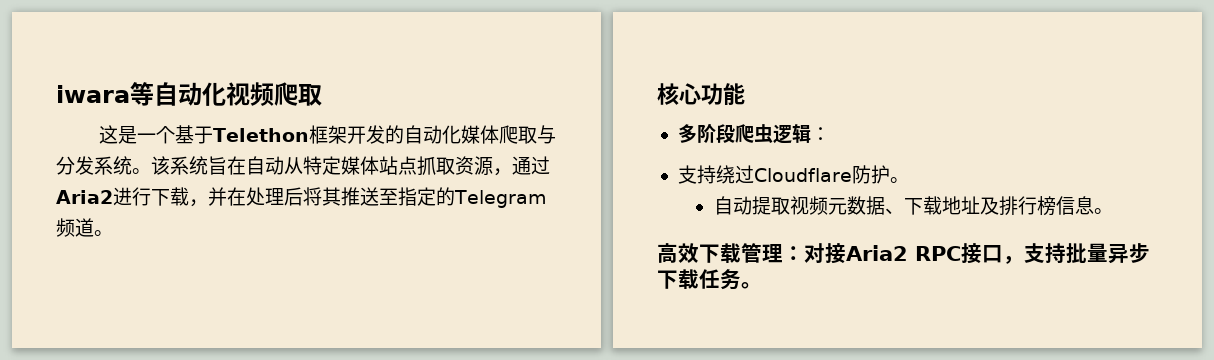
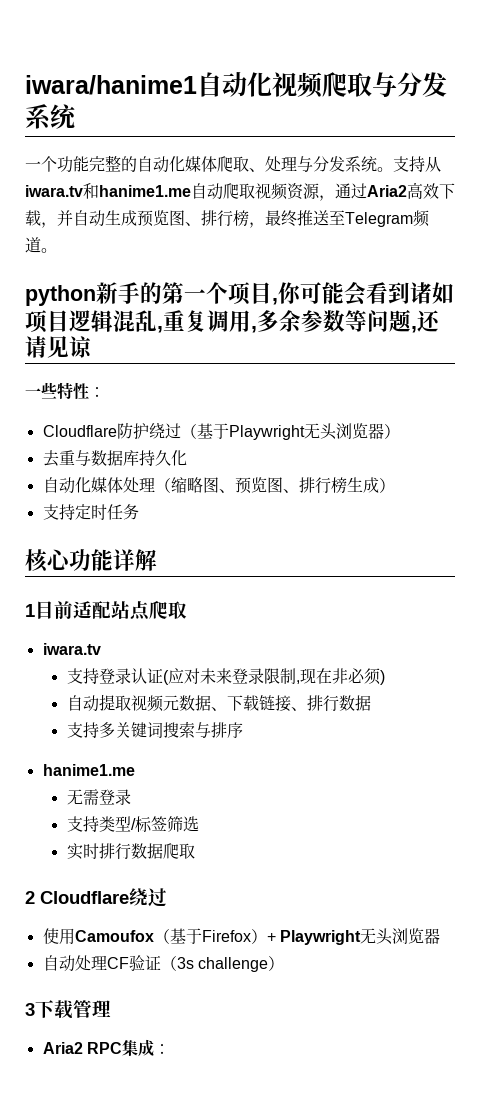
[56,82,154,106] iwara等 -> [25,75,197,95] iwara/hanime1
[98,125,385,144] // 这是一个基于Telethon框架开发 -> [372,72,447,97] [25,104,77,130] [25,155,121,173] 与分发系统 // 一个功能完整
(537, 135) none -> [249,156,297,172] 、处理
[151,156,455,176] 该系统旨在自动从特定媒体站点抓取 -> [393,156,441,172] [25,183,288,200] 支持从iwara.tv和hanime1.me自动爬取视频
[113,187,151,206] 进行 -> [407,182,439,199] 高效
[227,187,547,208] [56,218,113,237] [657,83,745,105] [677,123,830,144] [677,165,909,184] 在处理后将其推送至指定的Telegram频道。 // 核心功能 // 多阶段爬虫逻辑： // 支持绕过Cloudflare防护。 -> [73,210,430,228] [25,237,57,253] [25,282,454,306] [25,309,440,333] [25,336,92,358] [25,382,105,399] [42,422,400,440] [42,450,187,467] [42,477,395,494] [42,504,139,520] [25,549,157,573] [25,601,187,621] [42,643,101,655] [66,668,385,685] 自动生成预览图、排行榜，最终推送至Telegram频道。 // python新手的第一个项目,你可能会看到诸如项目逻辑混乱,重复调用,多余参数等问题,还请见谅 // 一些特性： // Cloudflare防护绕过（基于Playwright无头浏览器） // 去重与数据库持久化 // 自动化媒体处理（缩略图、预览图、排行榜生成） // 支持定时任务 // 核心功能详解 // 1目前适配站点爬取 // iwara.tv // 支持登录认证(应对未来登录限制,现在非必须)
[941,196,1113,216] [657,243,699,263] 地址及排行榜信息。 // 高效 -> [258,695,371,712] [66,721,243,738] [42,764,135,776] [66,789,131,805] [66,816,199,833] [66,843,195,860] [25,888,167,907] [42,928,440,945] [42,955,284,972] [25,1003,35,1016] 链接、排行数据 // 支持多关键词搜索与排序 // hanime1.me // 无需登录 // 支持类型/标签筛选 // 实时排行数据爬取 // 2 Cloudflare绕过 // 使用Camoufox（基于Firefox）+ Playwright无头浏览器 // 自动处理CF验证（3s challenge） // 3
[783,243,846,264] ：对接 -> (111, 1008) //
[961,243,1150,264] [657,269,762,290] 接口，支持批量异步下载任务。 -> [121,1039,170,1057] 集成：

